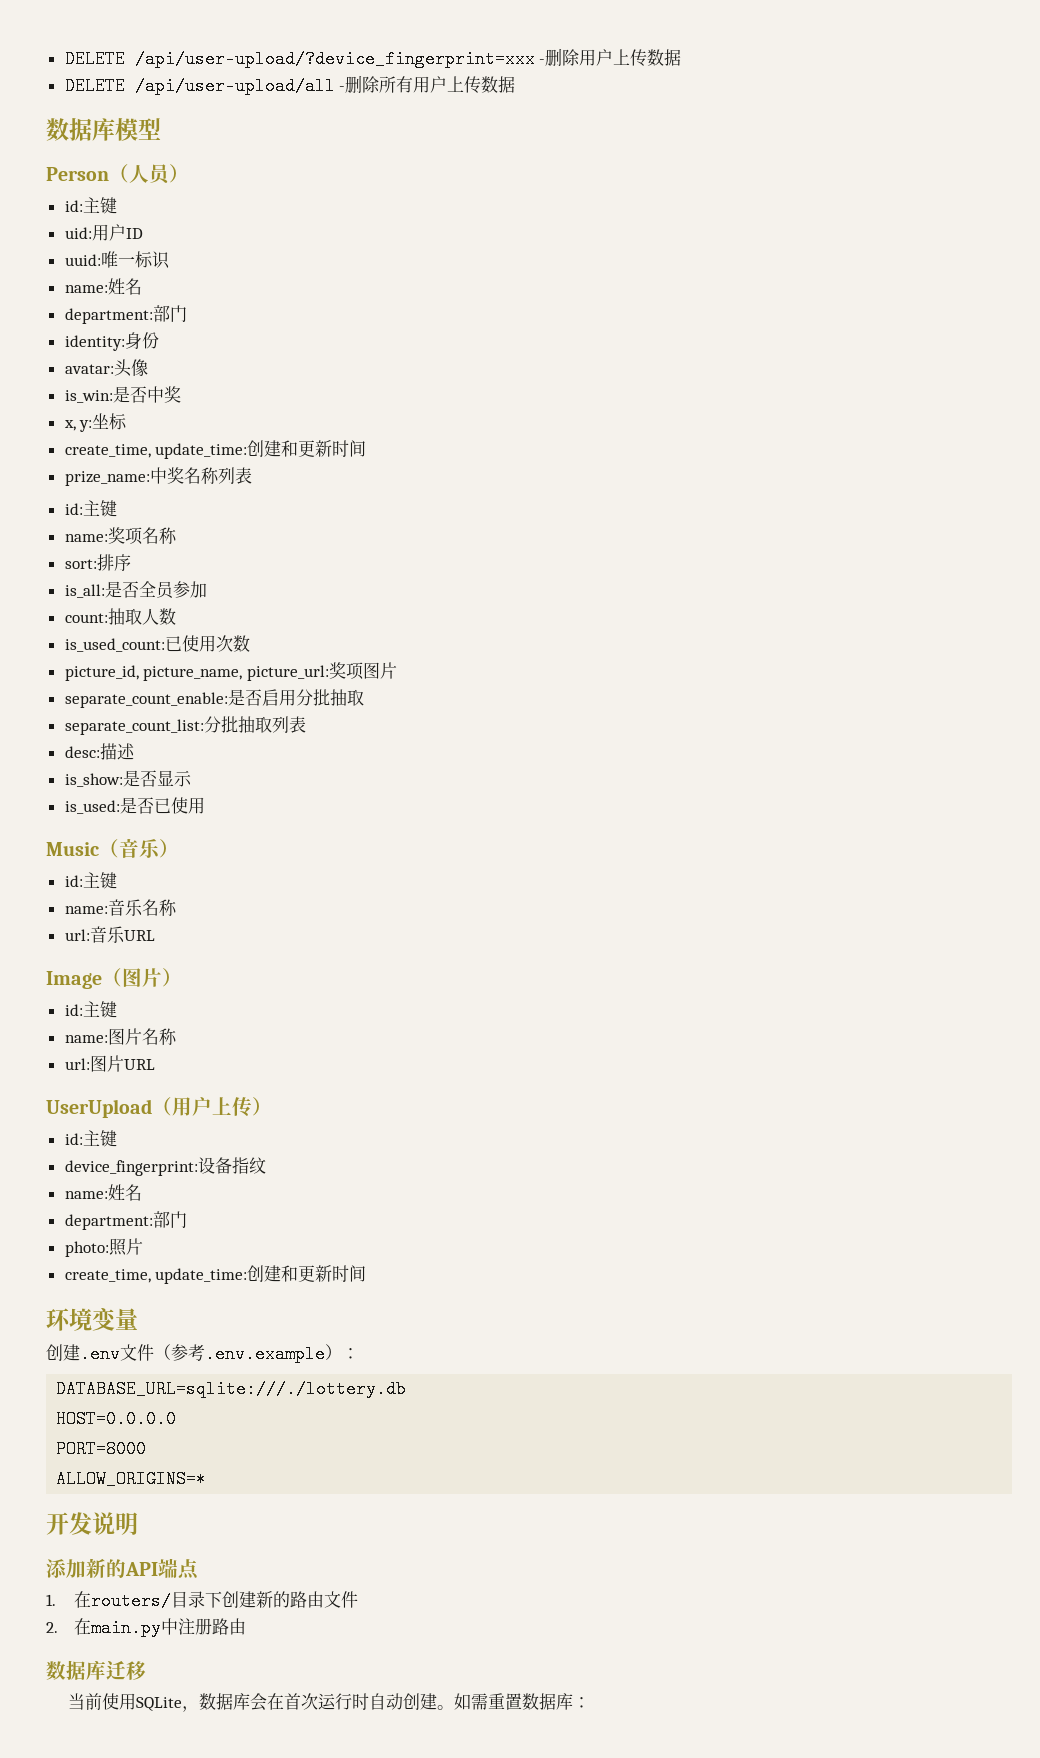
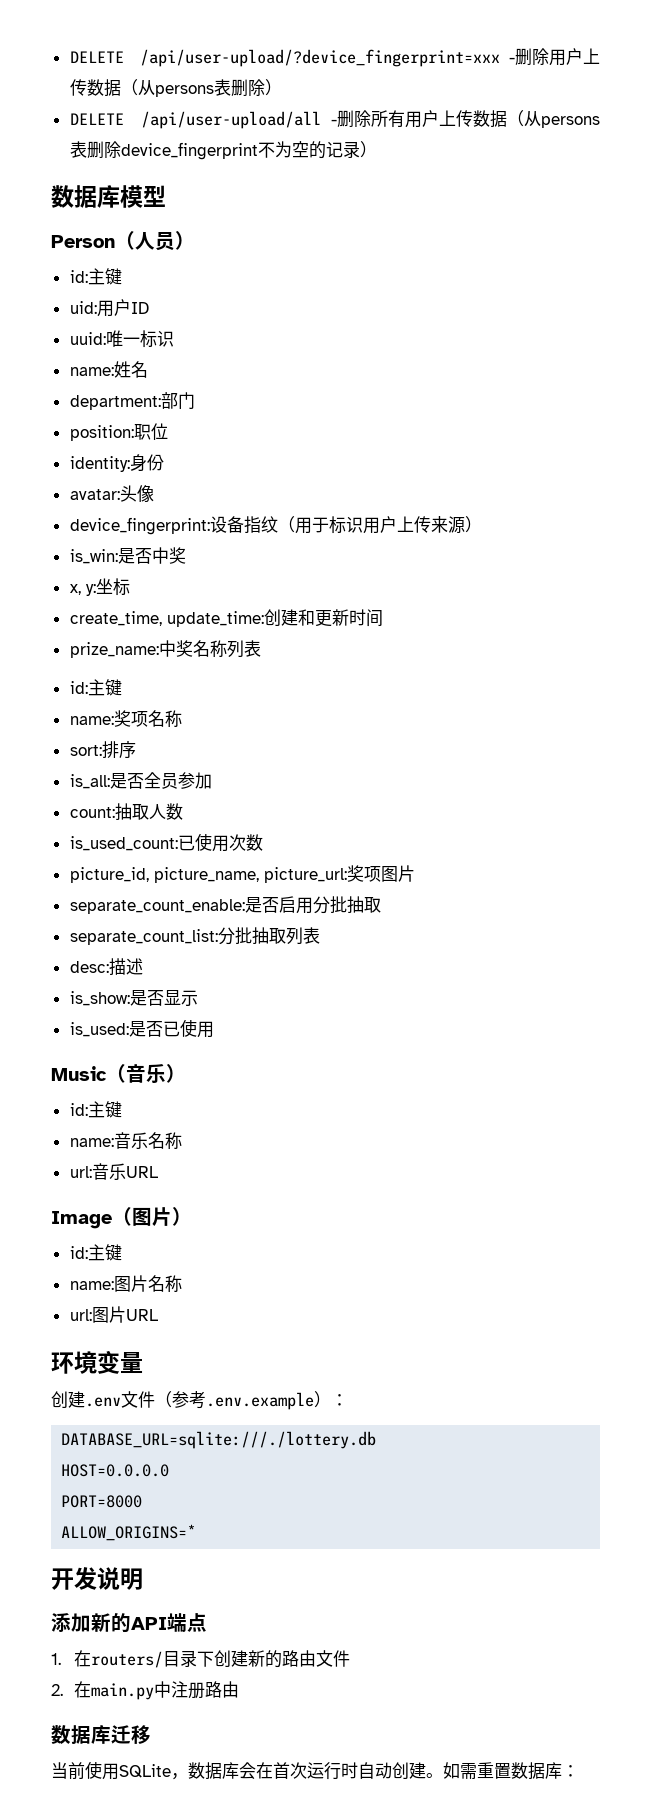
(682, 57) none -> [120,79,282,97] （从persons表删除）
(516, 84) none -> [507,110,600,128] [69,141,377,160] （从persons表删除device_fingerprint不为空的记录）
(187, 313) none -> [69,423,168,441] // position:职位
(148, 368) none -> [69,516,482,535] // device_fingerprint:设备指纹（用于标识用户上传来源）
[46,1097,272,1118] [64,1130,117,1147] [64,1157,266,1176] [64,1184,142,1201] [64,1211,187,1230] [64,1238,143,1257] [64,1265,367,1284] // UserUpload（用户上传） // id:主键 // device_fingerprint:设备指纹 // name:姓名 // department:部门 // photo:照片 // create_time, update_time:创建和更新时间 -> (158, 1315) none

